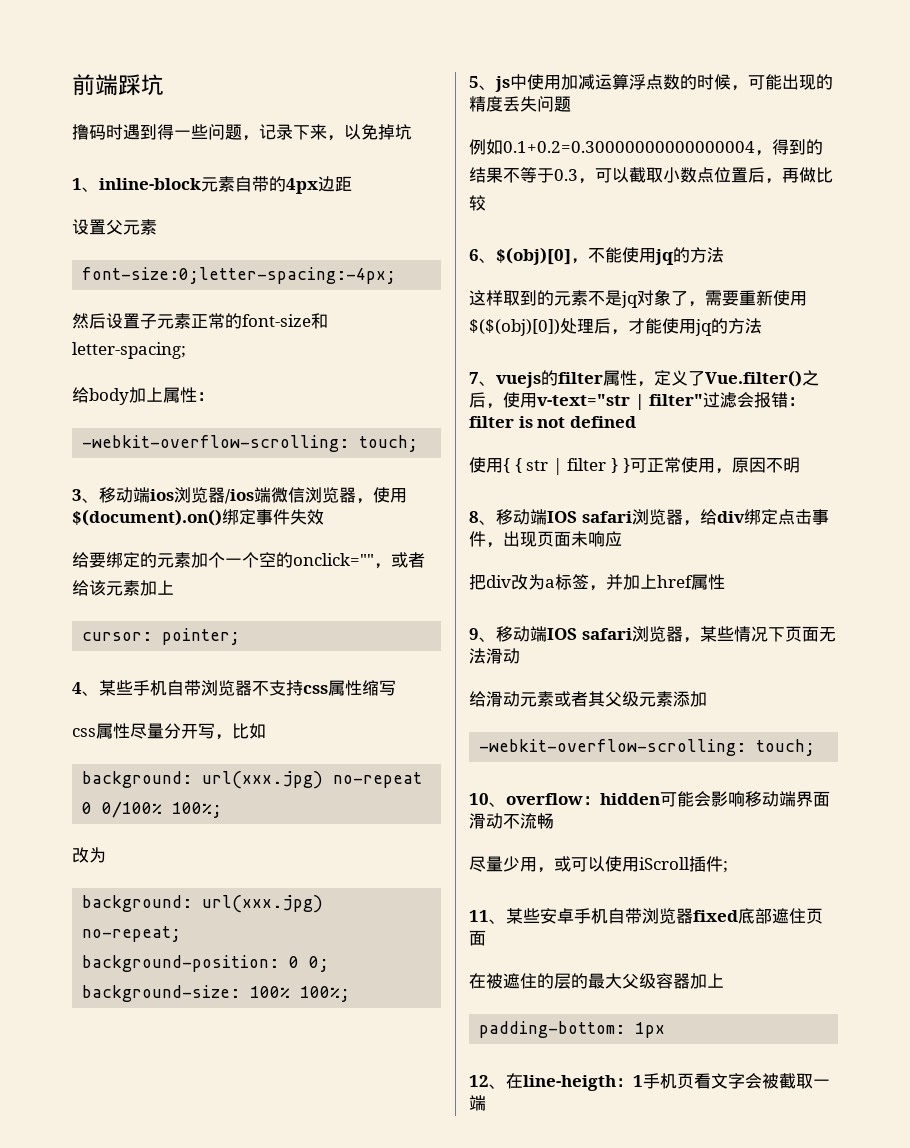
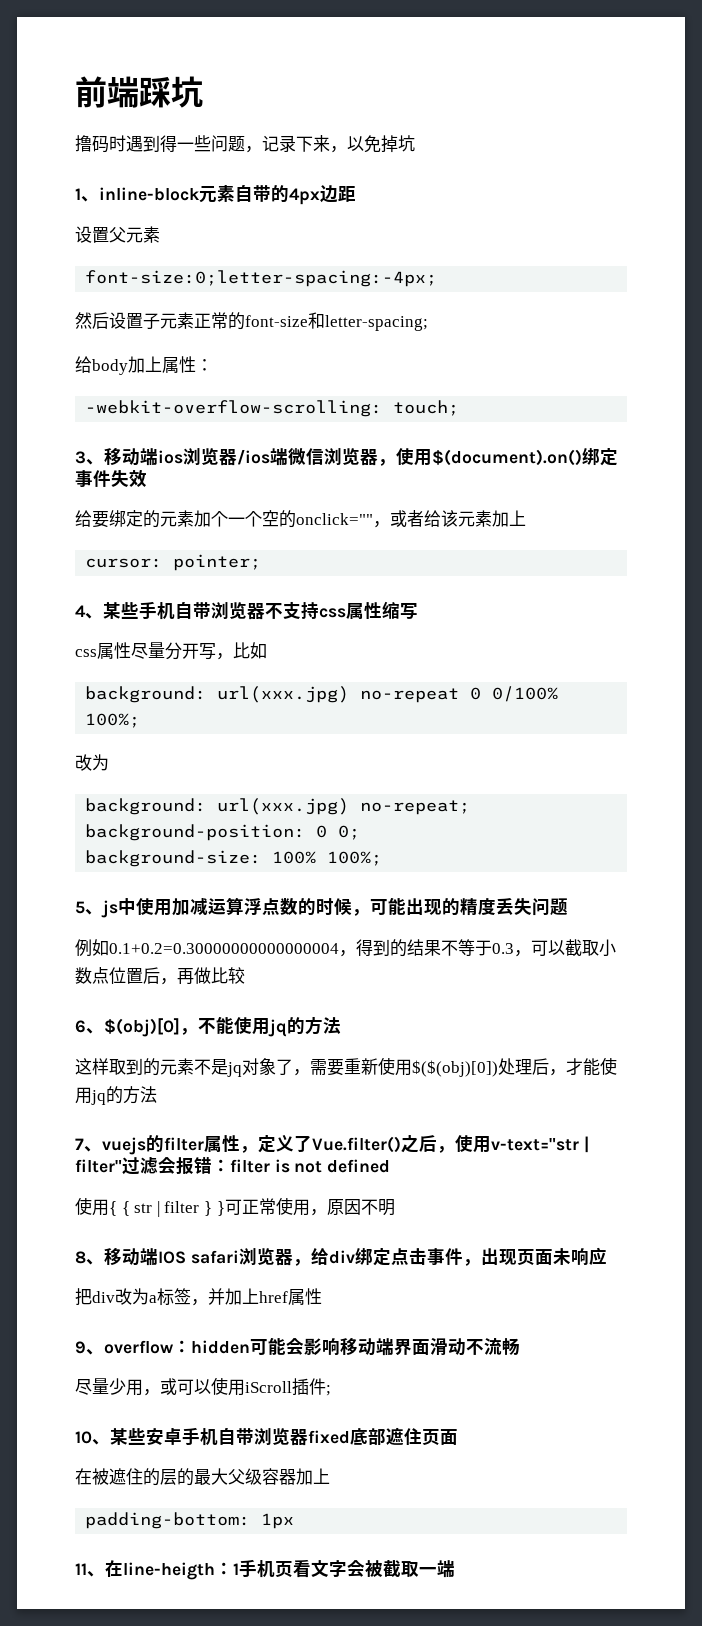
[496,626,836,643] [469,648,520,664] [469,691,707,707] [479,739,816,756] [469,793,506,807] 移动端IOS safari浏览器，某些情况下页面无法滑动 // 给滑动元素或者其父级元素添加 // -webkit-overflow-scrolling: touch; // 10、 -> (104, 1352) none
[469,910,489,922] 11 -> [75,1431,92,1444] 10
[469,1075,489,1087] 12 -> [75,1563,87,1575] 11

